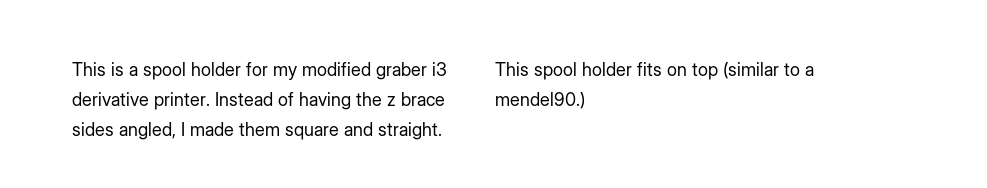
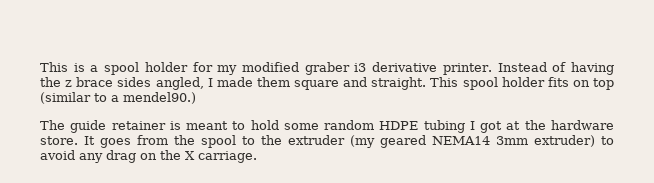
(585, 100) none -> [40,120,614,133] [40,135,614,148] [40,150,257,163] // The guide retainer is meant to hold some random HDPE tubing I got at the hardware store. It goes from the spool to the extruder (my geared NEMA14 3mm extruder) to avoid any drag on the X carriage.

